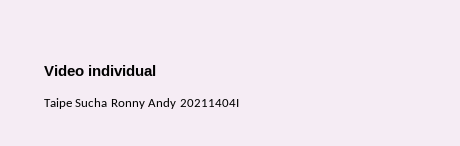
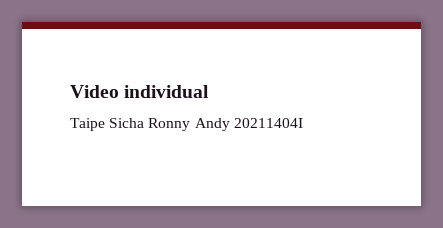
[75,98,108,107] Sucha -> [109,118,145,128] Sicha

